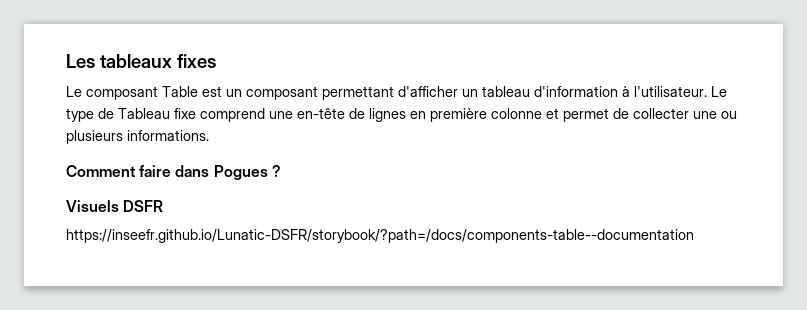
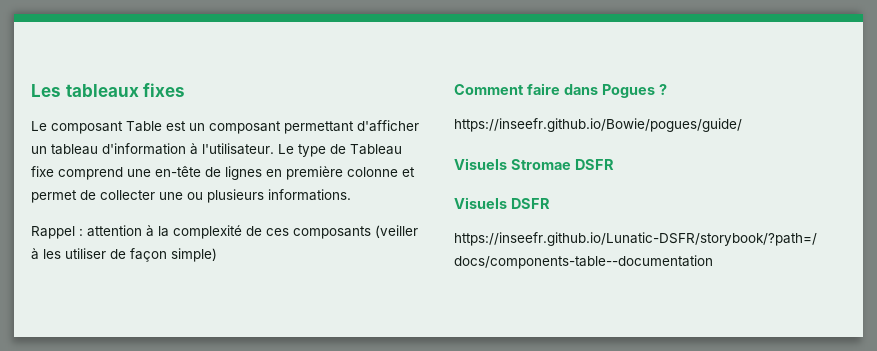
(209, 135) none -> [31,225,418,239] [31,248,217,262] // Rappel : attention à la complexité de ces composants (veiller à les utiliser de façon simple)
(281, 171) none -> [454,118,742,132] [454,158,614,170] // https://inseefr.github.io/Bowie/pogues/guide/ // Visuels Stromae DSFR

